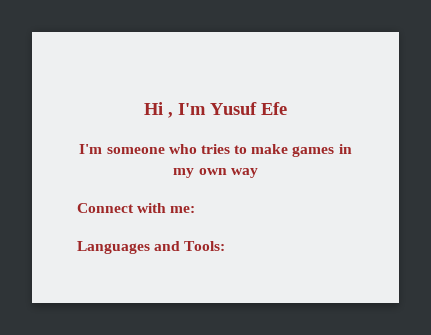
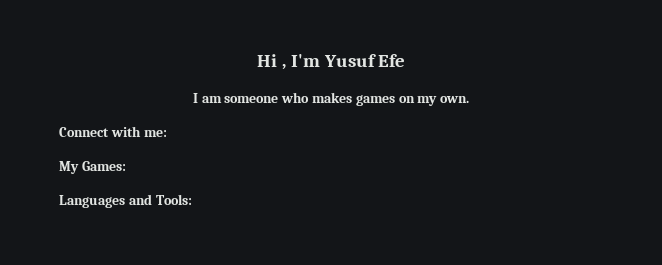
[79,144,352,157] [173,168,258,178] I'm someone who tries to make games in my own way -> [192,92,470,106] I am someone who makes games on my own.
(196, 209) none -> [59,161,126,174] // My Games:

